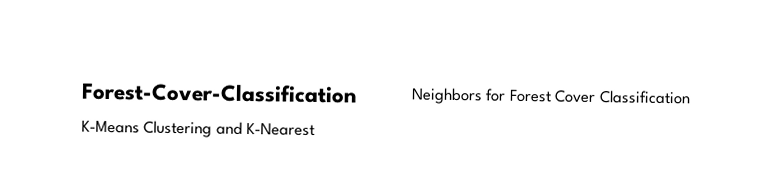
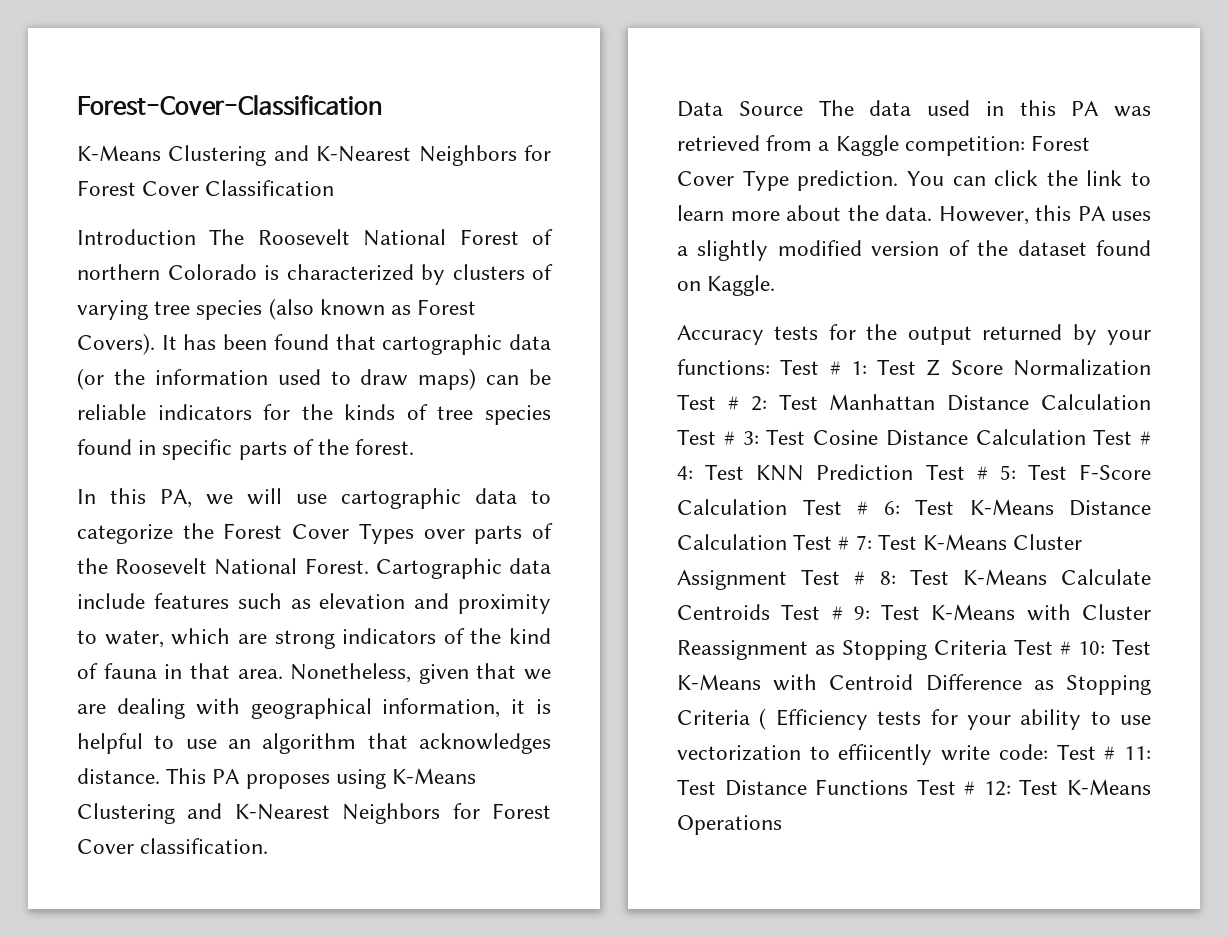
(691, 97) none -> [77,229,553,246] [77,264,553,285] [77,298,477,320] [77,333,551,355] [77,368,551,390] [77,404,551,425] [77,439,415,460] [77,488,551,509] [77,523,553,544] [77,558,551,579] [77,593,551,614] [77,628,551,649] [77,663,551,684] [77,698,551,719] [77,733,551,754] [77,768,477,789] [77,803,551,824] [77,838,269,854] [677,100,1151,117] [677,135,1091,156] [677,170,1151,191] [677,205,1151,225] [677,240,1151,261] [677,275,776,296] [677,324,1151,345] [677,359,1151,376] [677,394,1151,411] [677,429,1151,446] [677,464,1151,481] [677,499,1151,516] [677,534,1083,550] [677,569,1151,590] [677,604,1151,621] [677,639,1151,660] [677,674,1151,695] [677,708,1151,730] [677,744,1151,765] [677,779,1151,796] [677,815,782,835] // Introduction The Roosevelt National Forest of northern Colorado is characterized by clusters of varying tree species (also known as Forest Covers). It has been found that cartographic data (or the information used to draw maps) can be reliable indicators for the kinds of tree species found in specific parts of the forest. // In this PA, we will use cartographic data to categorize the Forest Cover Types over parts of the Roosevelt National Forest. Cartographic data include features such as elevation and proximity to water, which are strong indicators of the kind of fauna in that area. Nonetheless, given that we are dealing with geographical information, it is helpful to use an algorithm that acknowledges distance. This PA proposes using K-Means Clustering and K-Nearest Neighbors for Forest Cover classification. // Data Source The data used in this PA was retrieved from a Kaggle competition: Forest Cover Type prediction. You can click the link to learn more about the data. However, this PA uses a slightly modified version of the dataset found on Kaggle. // Accuracy tests for the output returned by your functions: Test # 1: Test Z Score Normalization Test # 2: Test Manhattan Distance Calculation Test # 3: Test Cosine Distance Calculation Test # 4: Test KNN Prediction Test # 5: Test F-Score Calculation Test # 6: Test K-Means Distance Calculation Test # 7: Test K-Means Cluster Assignment Test # 8: Test K-Means Calculate Centroids Test # 9: Test K-Means with Cluster Reassignment as Stopping Criteria Test # 10: Test K-Means with Centroid Difference as Stopping Criteria ( Efficiency tests for your ability to use vectorization to effiicently write code: Test # 11: Test Distance Functions Test # 12: Test K-Means Operations

